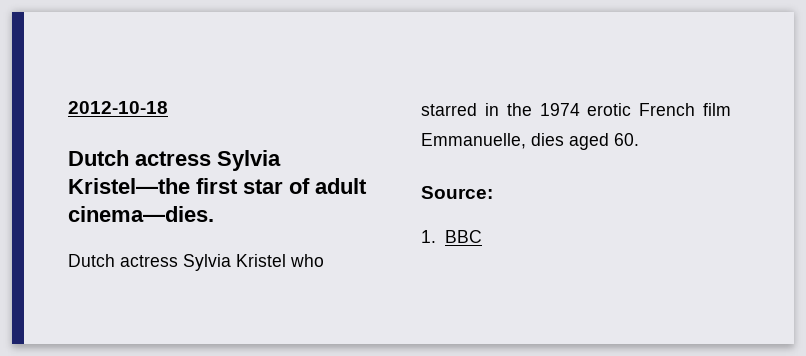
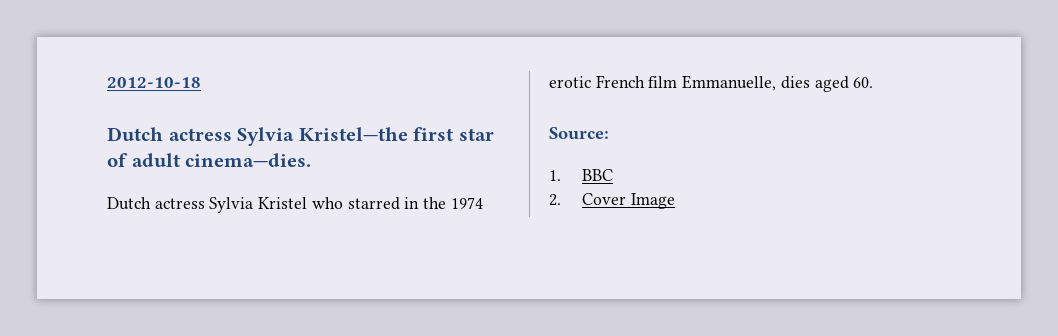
(482, 236) none -> [549,193,675,209] // 2. Cover Image

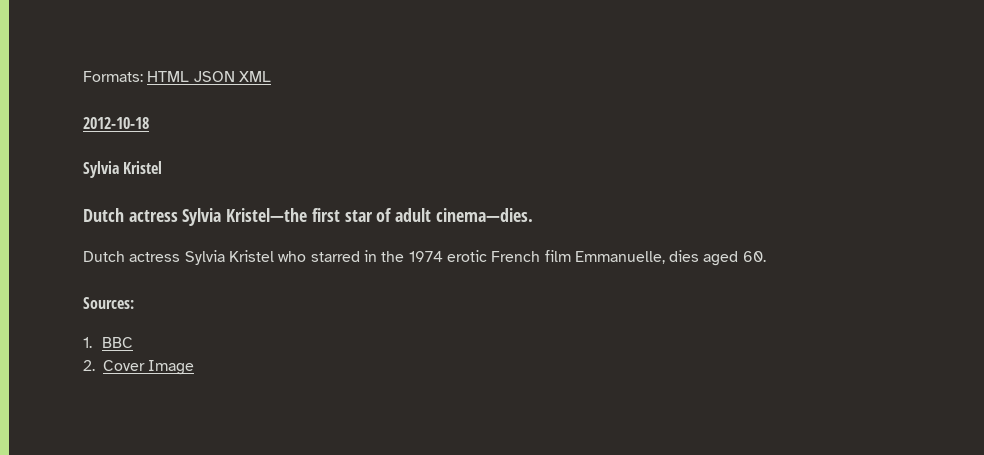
(107, 82) none -> [83,71,271,82] Formats: HTML JSON XML //
(201, 82) none -> [83,161,163,178] // Sylvia Kristel
[549,127,609,140] Source: -> [83,297,134,309] Sources:

